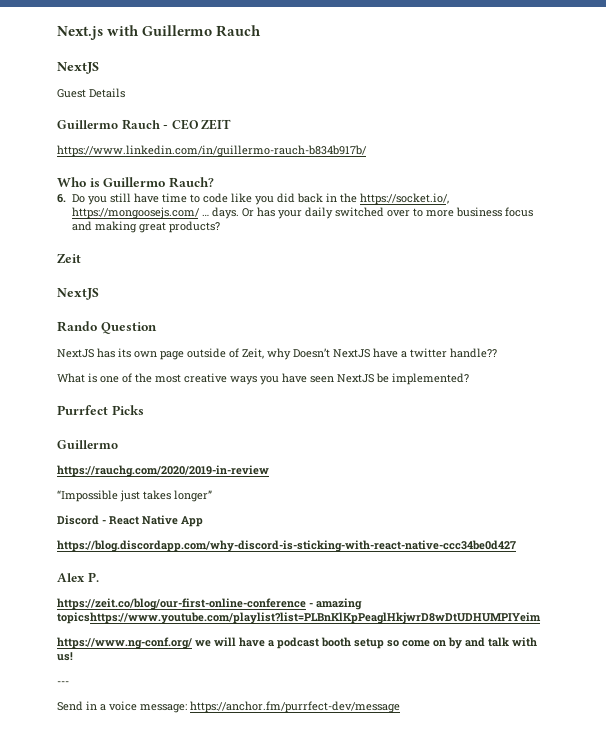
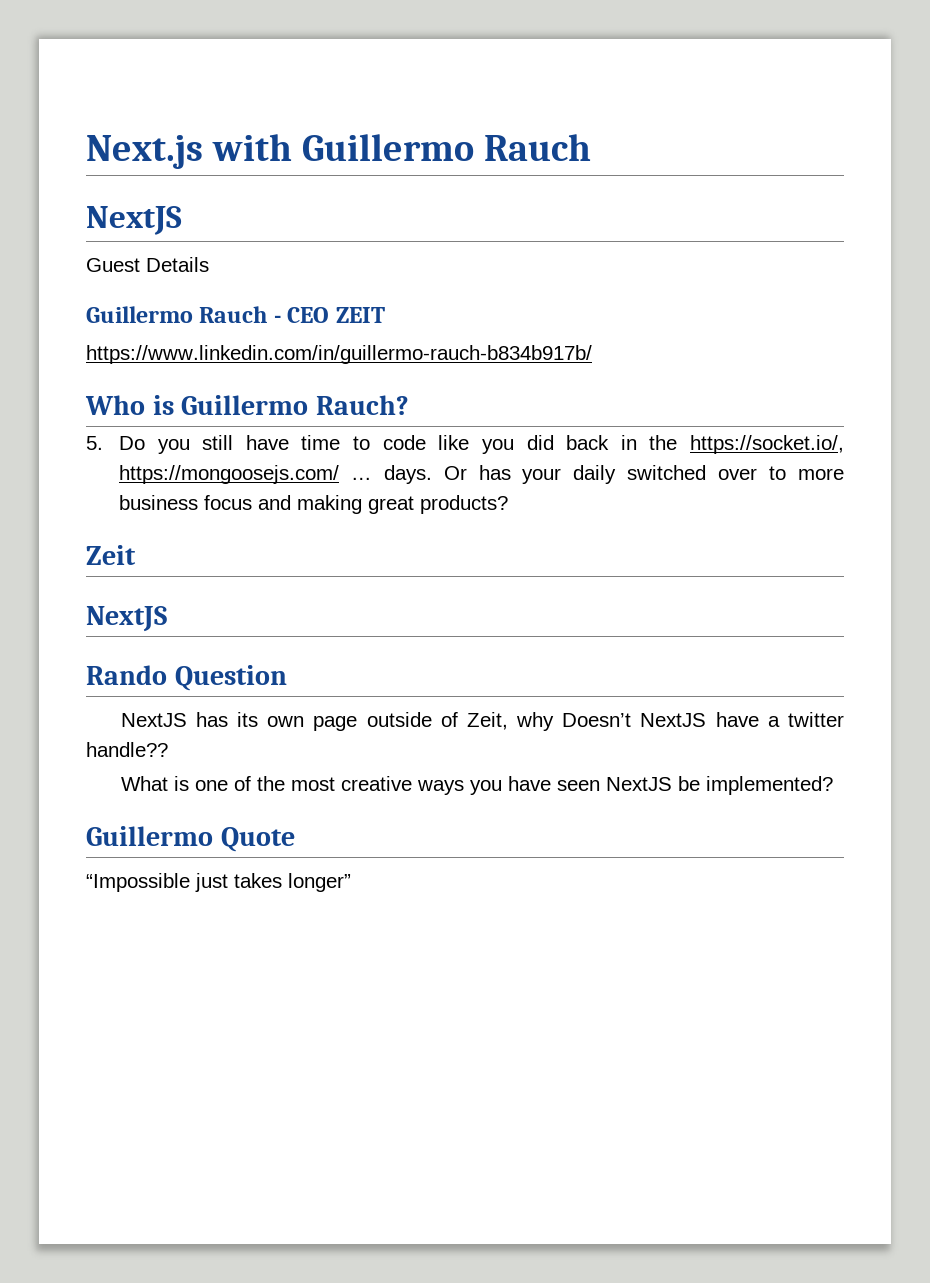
[57,194,66,203] 6. -> [86,436,103,450] 5.
[57,405,144,415] [57,440,118,449] [57,465,269,477] // Purrfect Picks // Guillermo // https://rauchg.com/2020/2019-in-review -> [86,826,295,852] // Guillermo Quote
[57,515,203,527] [57,540,516,552] [57,572,99,582] [57,598,362,610] [57,612,541,624] [57,637,537,649] [57,652,73,661] [57,681,69,685] [57,701,400,713] // Discord - React Native App // https://blog.discordapp.com/why-discord-is-sticking-with-react-native-ccc34be0d427 // Alex P. // https://zeit.co/blog/our-first-online-conference - amazing topicshttps://www.youtube.com/playlist?list=PLBnKlKpPeaglHkjwrD8wDtUDHUMPIYeim // https://www.ng-conf.org/ we will have a podcast booth setup so come on by and talk with us! // --- // Send in a voice message: https://anchor.fm/purrfect-dev/message -> (351, 882) none

